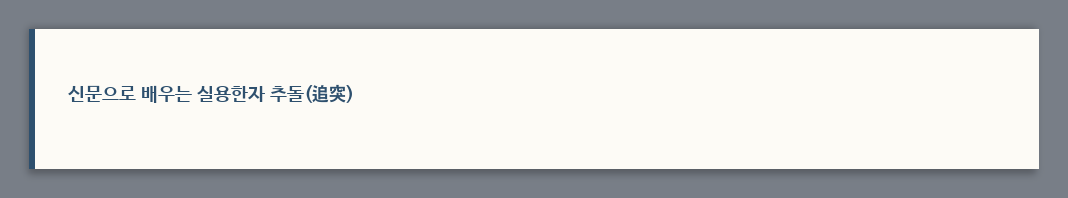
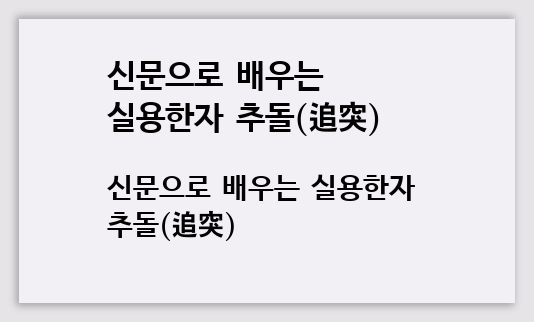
[68,84,355,103] 신문으로 배우는 실용한자 추돌(追突) -> [107,61,324,91] [107,101,382,136] [107,174,415,201] [107,210,237,241] 신문으로 배우는 실용한자 추돌(追突) // 신문으로 배우는 실용한자 추돌(追突)

